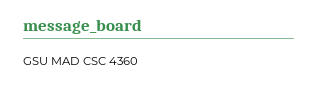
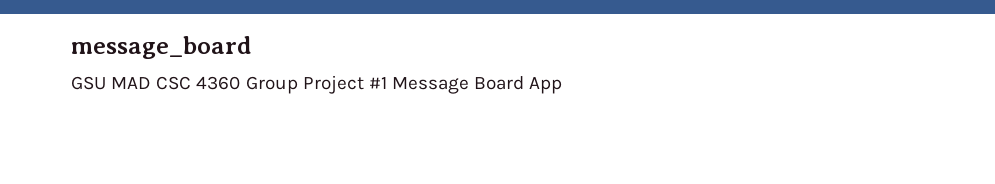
(139, 61) none -> [245,75,563,94] Group Project #1 Message Board App

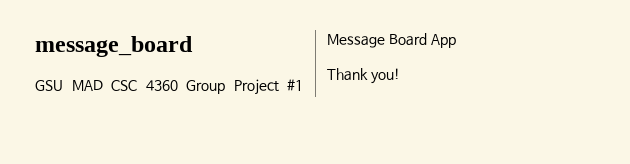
(563, 85) none -> [327,68,400,84] // Thank you!

